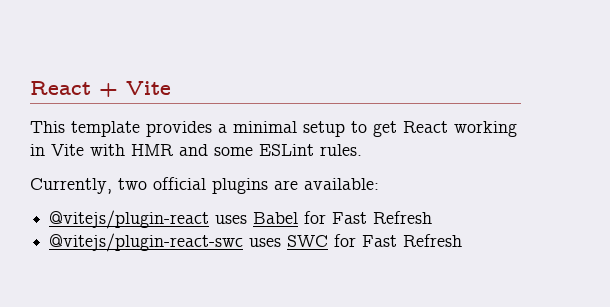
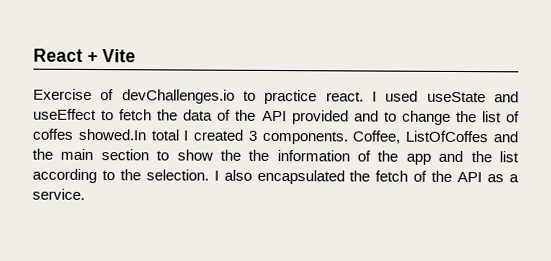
[30,121,517,137] [30,144,362,156] [30,177,379,194] [49,210,433,229] [49,233,463,252] This template provides a minimal setup to get React working in Vite with HMR and some ESLint rules. // Currently, two official plugins are available: // @vitejs/plugin-react uses Babel for Fast Refresh // @vitejs/plugin-react-swc uses SWC for Fast Refresh -> [33,88,519,105] [33,108,520,125] [32,128,518,145] [32,148,519,165] [32,168,519,185] [32,188,85,200] Exercise of devChallenges.io to practice react. I used useState and useEffect to fetch the data of the API provided and to change the list of coffes showed.In total I created 3 components. Coffee, ListOfCoffes and the main section to show the the information of the app and the list according to the selection. I also encapsulated the fetch of the API as a service.

